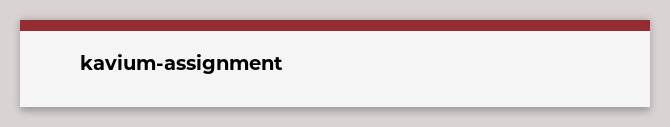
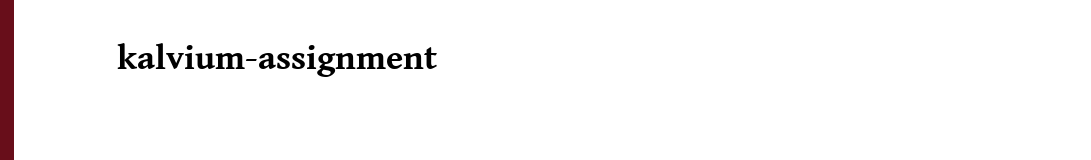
[80,54,283,74] kavium-assignment -> [117,43,437,77] kalvium-assignment

